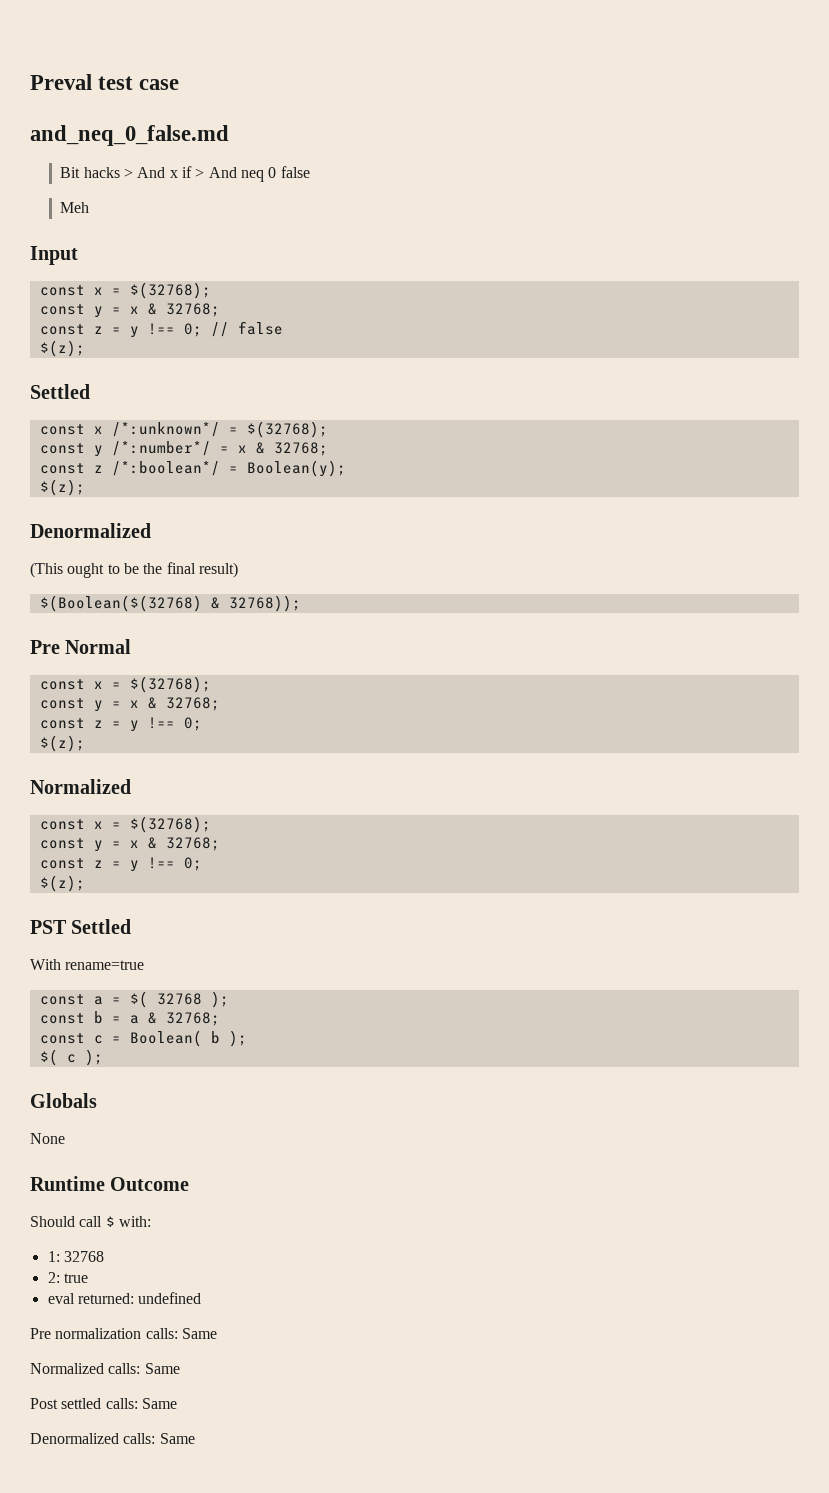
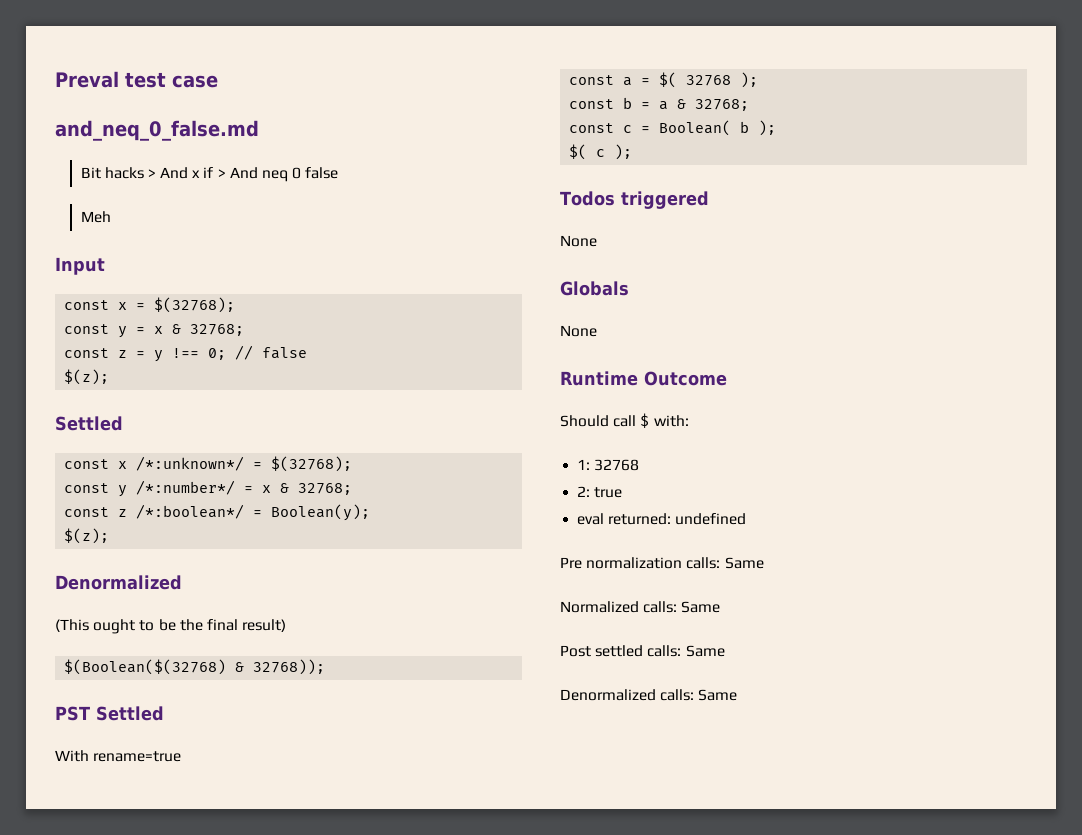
[30,639,132,654] [39,676,211,693] [39,697,220,712] [39,717,202,732] [39,735,85,752] [30,779,131,794] [39,816,211,833] [39,837,220,852] [39,857,202,872] [39,875,85,892] // Pre Normal // const x = $(32768); // const y = x & 32768; // const z = y !== 0; // $(z); // Normalized // const x = $(32768); // const y = x & 32768; // const z = y !== 0; // $(z); -> (326, 667) none
(103, 1057) none -> [560,191,709,209] [560,235,597,247] // Todos triggered // None

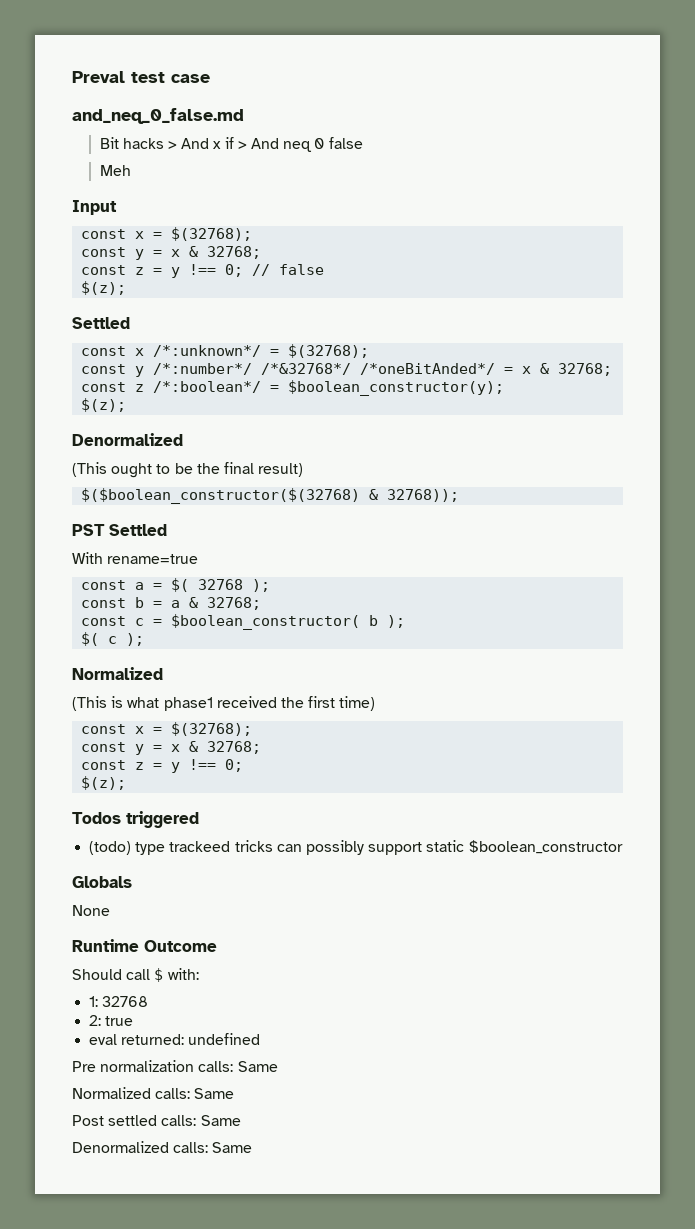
(236, 487) none -> [261,363,496,375] /*&32768*/ /*oneBitAnded*/
[271,504,371,521] Boolean(y); -> [288,380,505,396] $boolean_constructor(y);
[64,659,227,675] $(Boolean($(32768) -> [81,488,361,504] $($boolean_constructor($(32768)
[659,120,732,136] Boolean( -> [171,614,361,630] $boolean_constructor(
[560,191,709,209] [560,235,597,247] Todos triggered // None -> [72,667,163,680] [72,696,376,711] [81,722,253,736] [81,741,262,755] [81,759,244,773] [81,776,127,790] [72,811,199,828] [89,840,623,855] Normalized // (This is what phase1 received the first time) // const x = $(32768); // const y = x & 32768; // const z = y !== 0; // $(z); // Todos triggered // (todo) type trackeed tricks can possibly support static $boolean_constructor

